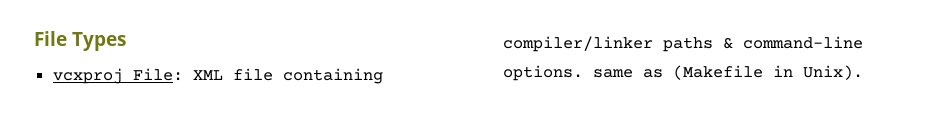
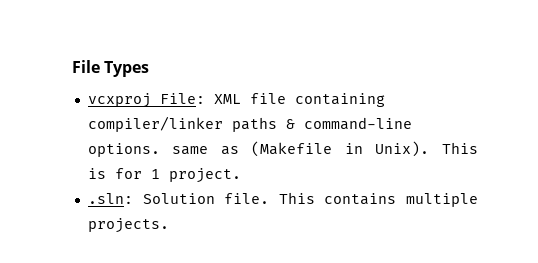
(863, 72) none -> [442,142,478,154] [87,168,241,183] [87,192,479,207] [87,218,169,233] This is for 1 project. // .sln: Solution file. This contains multiple projects.

